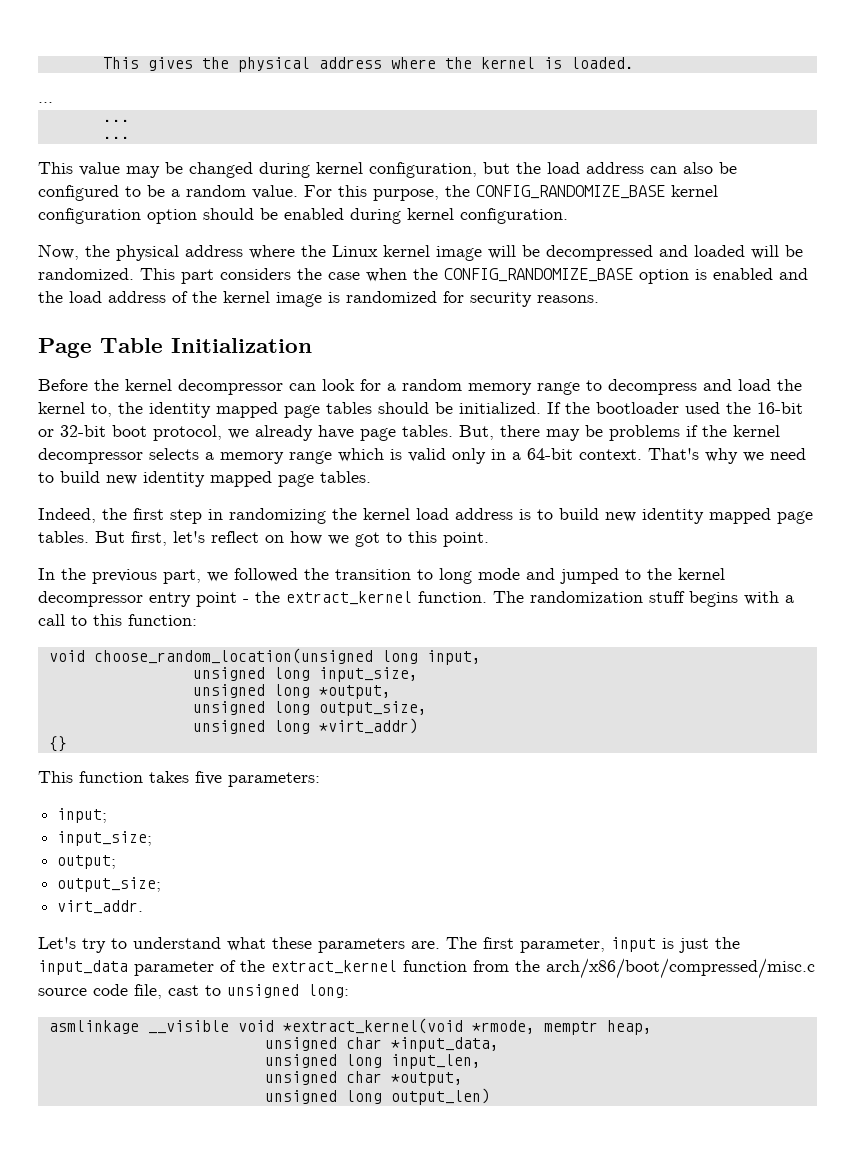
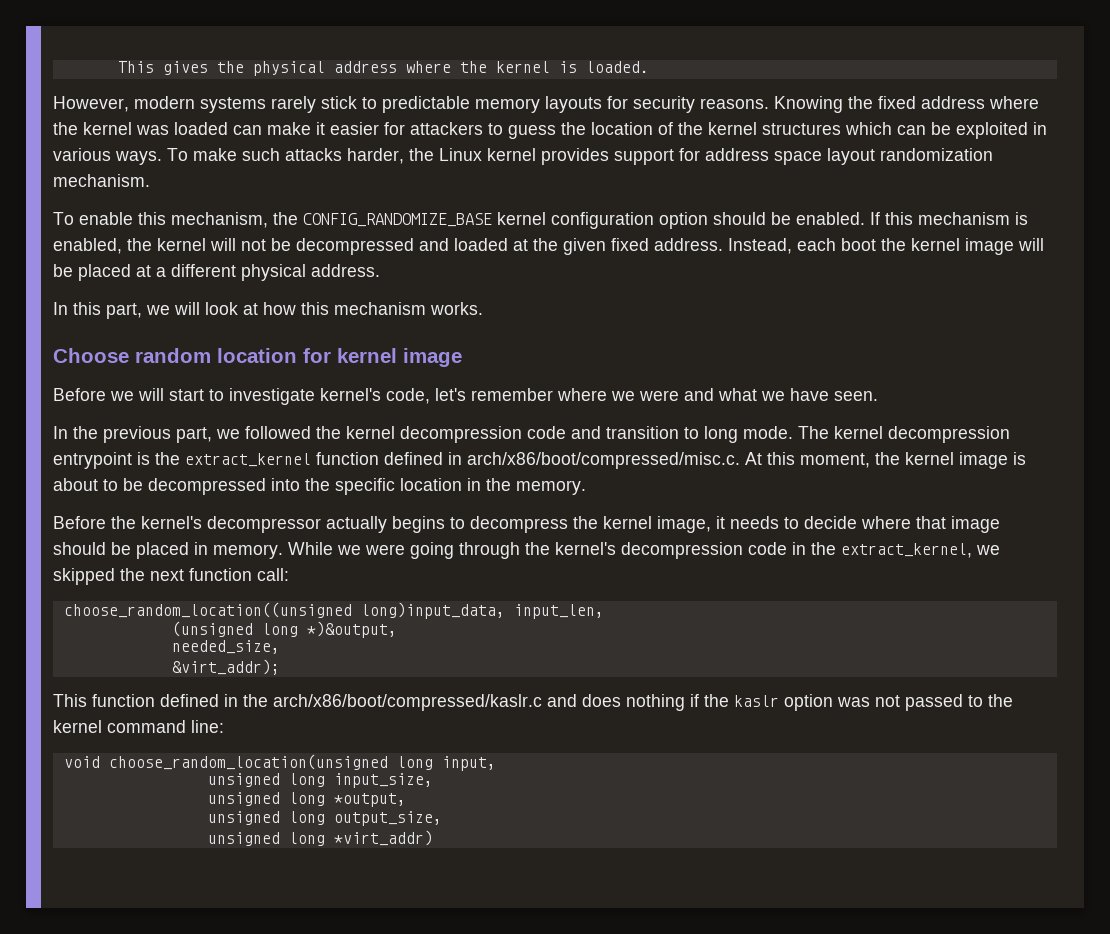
[38,102,53,103] [102,119,130,122] [102,136,130,139] [38,162,737,178] [38,185,439,201] ... // ... // ... // This value may be changed during kernel configuration, but the load address can also be configured to be a random value. For this purpose, -> [53,96,1039,113] [53,122,1047,139] [53,148,993,165] [53,174,150,187] [53,212,268,228] However, modern systems rarely stick to predictable memory layouts for security reasons. Knowing the fixed address where the kernel was loaded can make it easier for attackers to guess the location of the kernel structures which can be exploited in various ways. To make such attacks harder, the Linux kernel provides support for address space layout randomization mechanism. // To enable this mechanism,
[284,208,568,224] [38,244,803,261] [38,268,808,284] [38,291,599,307] [38,338,312,358] [38,379,802,395] [38,402,803,418] [38,425,780,441] [38,448,806,464] [38,471,371,487] [38,508,813,524] [38,531,489,547] enabled during kernel configuration. // Now, the physical address where the Linux kernel image will be decompressed and loaded will be randomized. This part considers the case when the CONFIG_RANDOMIZE_BASE option is enabled and the load address of the kernel image is randomized for security reasons. // Page Table Initialization // Before the kernel decompressor can look for a random memory range to decompress and load the kernel to, the identity mapped page tables should be initialized. If the bootloader used the 16-bit or 32-bit boot protocol, we already have page tables. But, there may be problems if the kernel decompressor selects a memory range which is valid only in a 64-bit context. That's why we need to build new identity mapped page tables. // Indeed, the first step in randomizing the kernel load address is to build new identity mapped page tables. But first, let's reflect on how we got to this point. -> [796,212,1028,225] [53,238,1044,255] [53,264,380,281] [53,302,483,319] [53,348,462,367] [53,388,878,405] enabled. If this mechanism is enabled, the kernel will not be decompressed and loaded at the given fixed address. Instead, each boot the kernel image will be placed at a different physical address. // In this part, we will look at how this mechanism works. // Choose random location for kernel image // Before we will start to investigate kernel's code, let's remember where we were and what we have seen.
[335,568,725,584] [38,591,794,607] [38,614,197,626] transition to long mode and jumped to the kernel decompressor entry point - the extract_kernel function. The randomization stuff begins with a call to this function: -> [346,426,1010,443] [53,452,1026,469] [53,478,586,495] [53,516,1000,533] [53,542,1000,559] [53,568,289,585] [63,602,604,619] [171,621,397,638] [171,640,280,654] [171,659,280,675] [53,694,1013,711] [53,720,224,733] kernel decompression code and transition to long mode. The kernel decompression entrypoint is the extract_kernel function defined in arch/x86/boot/compressed/misc.c. At this moment, the kernel image is about to be decompressed into the specific location in the memory. // Before the kernel's decompressor actually begins to decompress the kernel image, it needs to decide where that image should be placed in memory. While we were going through the kernel's decompression code in the extract_kernel, we skipped the next function call: // choose_random_location((unsigned long)input_data, input_len, // (unsigned long *)&output, // needed_size, // &virt_addr); // This function defined in the arch/x86/boot/compressed/kaslr.c and does nothing if the kaslr option was not passed to the kernel command line:
[48,736,67,752] [38,771,320,787] [57,808,108,823] [57,831,153,846] [57,855,117,869] [57,877,162,892] [57,900,144,914] [38,937,740,953] [38,958,815,979] [38,984,349,999] [48,1018,652,1035] [264,1037,499,1052] [264,1054,481,1069] [264,1071,463,1086] [264,1088,490,1105] // {} // This function takes five parameters: // input; // input_size; // output; // output_size; // virt_addr. // Let's try to understand what these parameters are. The first parameter, input is just the input_data parameter of the extract_kernel function from the arch/x86/boot/compressed/misc.c source code file, cast to unsigned long: // asmlinkage __visible void *extract_kernel(void *rmode, memptr heap, // unsigned char *input_data, // unsigned long input_len, // unsigned char *output, // unsigned long output_len) -> (433, 838) none

